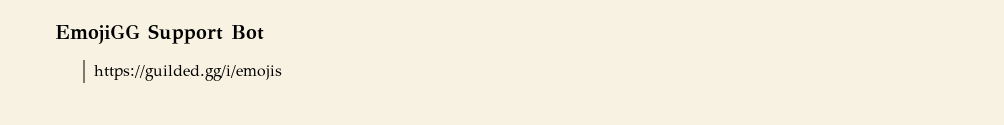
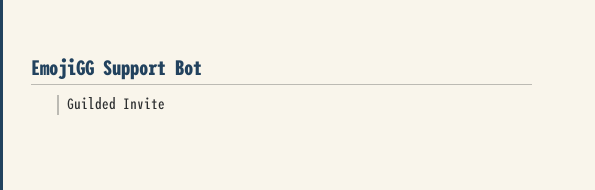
[93,65,282,81] https://guilded.gg/i/emojis -> [67,97,166,110] Guilded Invite

